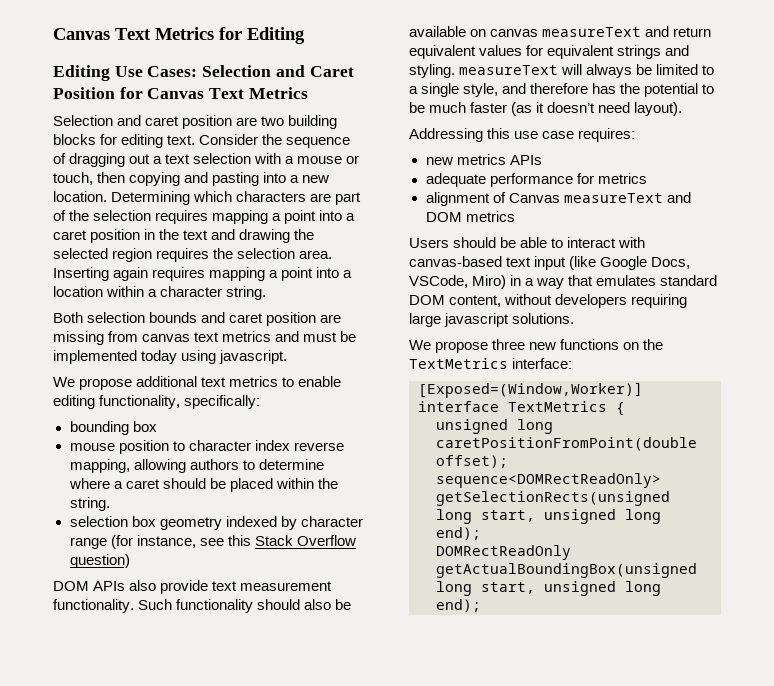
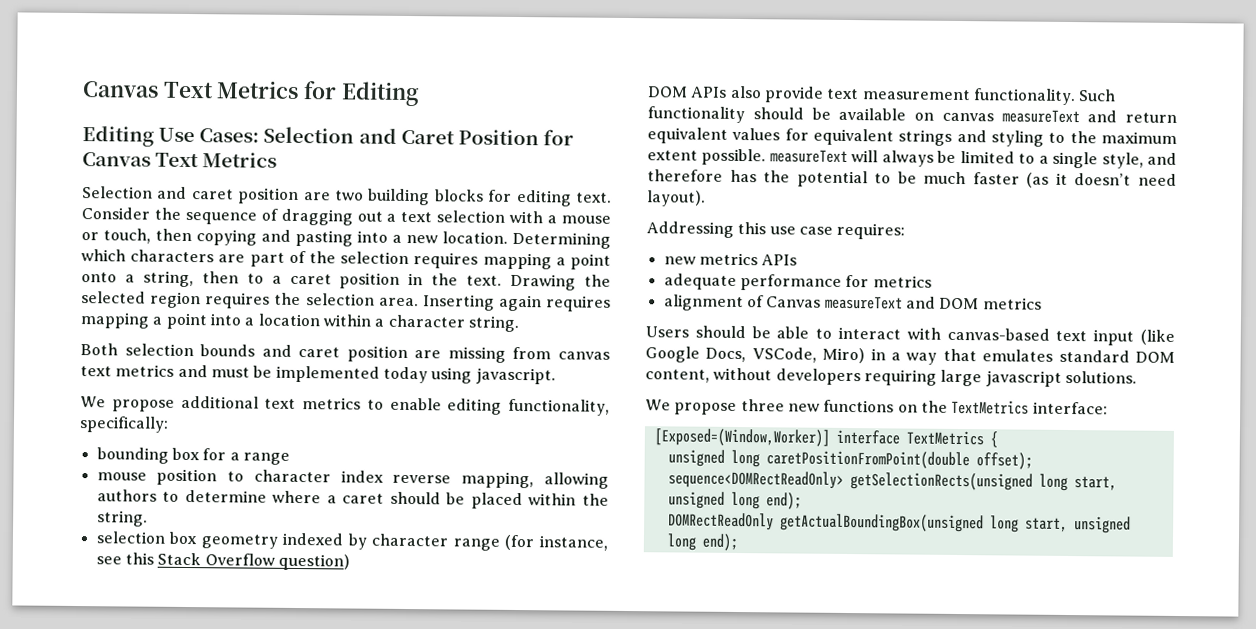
[319,210,343,221] into -> [81,270,264,288] onto a string, then to
[183,229,291,243] text and drawing -> [466,273,577,291] text. Drawing
(157, 426) none -> [202,448,290,465] for a range
[304,599,332,610] also -> (804, 113) none
[409,64,455,78] styling. -> [991,130,1177,147] [647,148,767,166] styling to the maximum extent possible.

